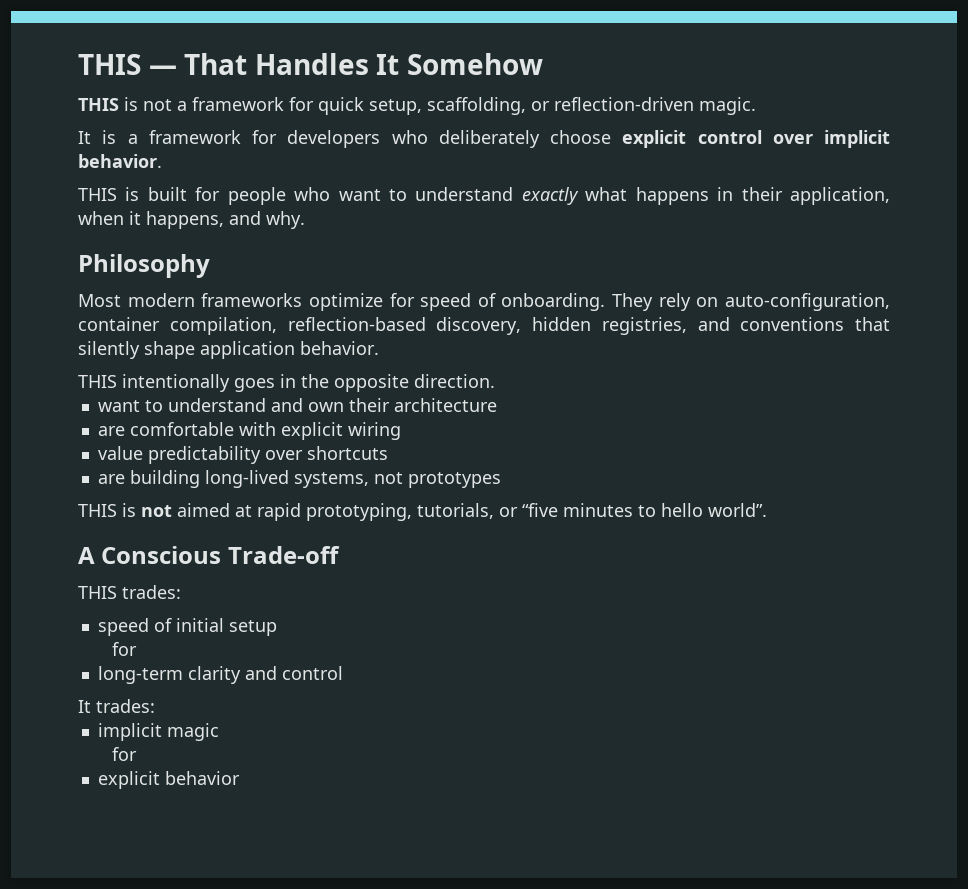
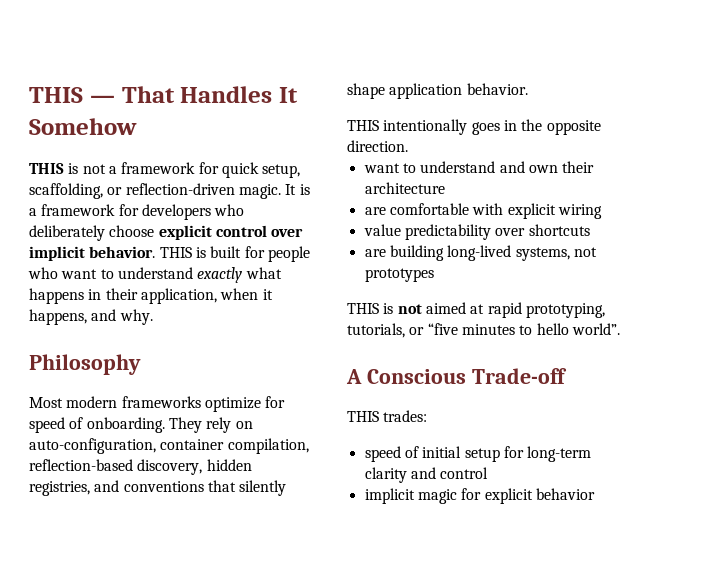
(756, 106) // -> (281, 191) none
(162, 161) // -> (156, 252) none
[111,642,137,656] // for // -> [503,446,524,458] for
[78,699,155,713] // It trades: -> (489, 473) none
[111,747,137,761] // for // -> [461,488,482,500] for

